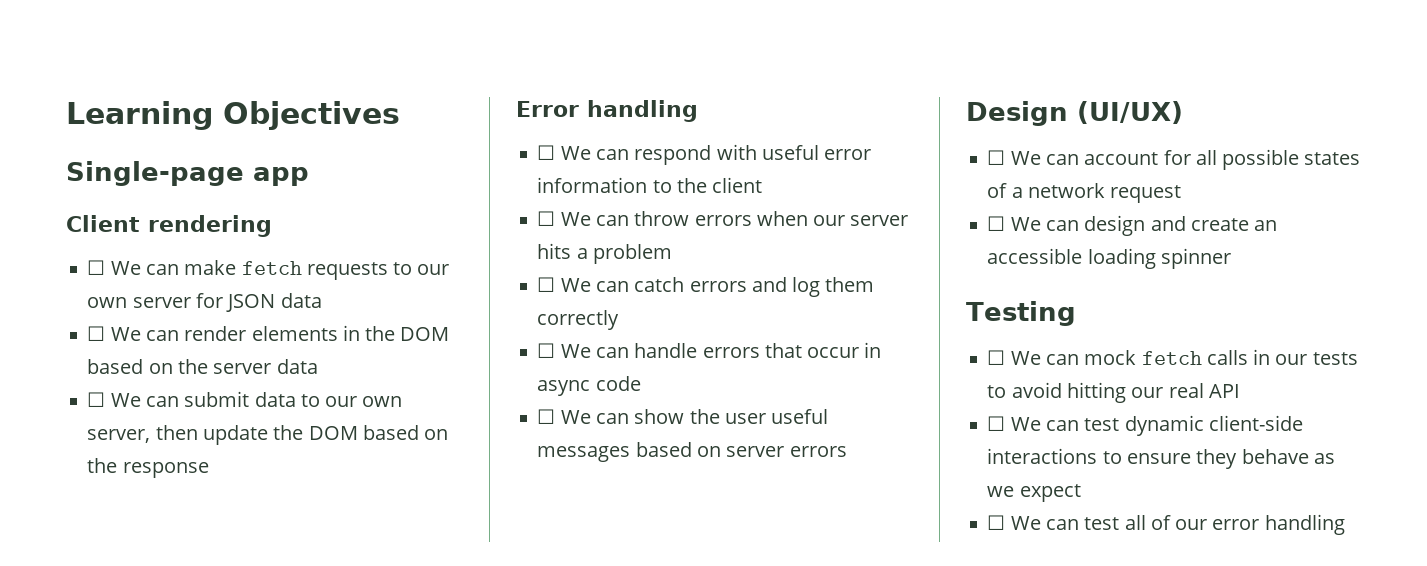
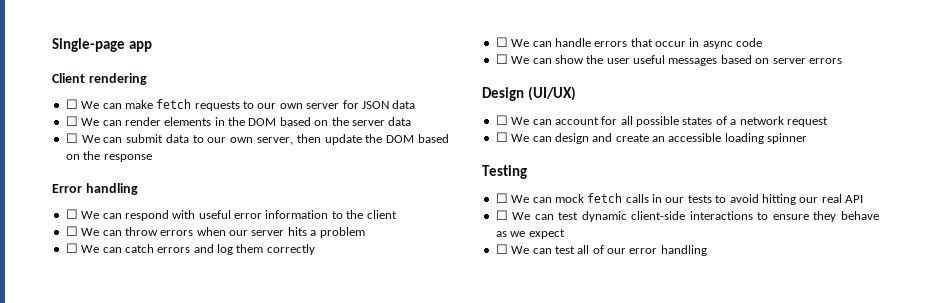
[66,101,400,130] Learning Objectives // -> (52, 45) none

